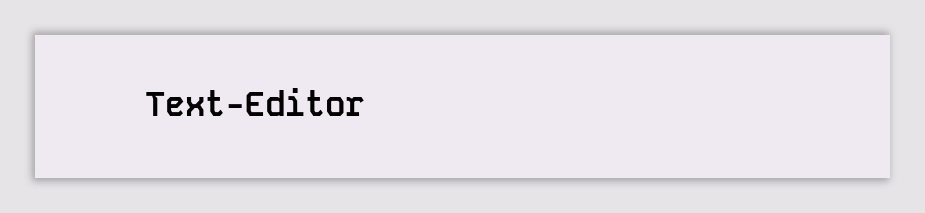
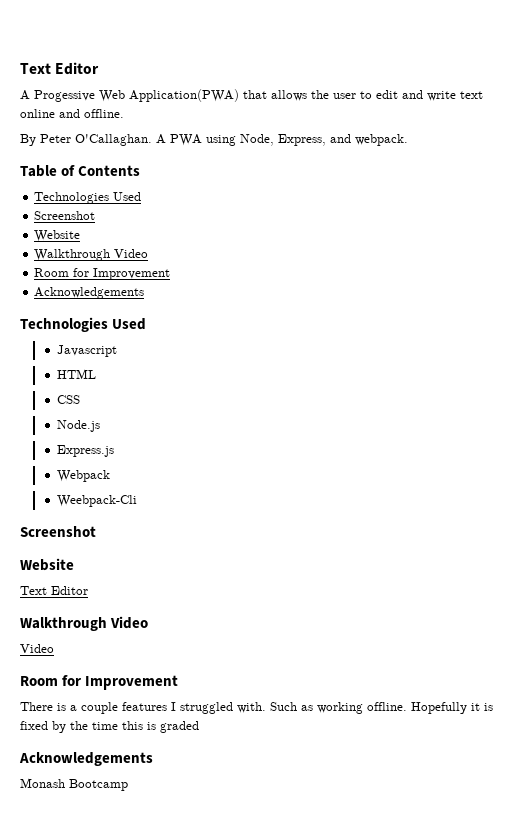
[145,88,365,116] Text-Editor -> [20,62,100,75] [20,89,483,102] [20,109,124,118] [20,134,408,146] [20,165,141,177] [34,192,142,204] [34,211,96,220] [34,230,81,242] [34,249,149,261] [34,268,171,280] [34,287,145,299] [20,317,147,332] [56,345,117,357] [56,369,96,379] [56,395,80,404] [56,420,100,432] [56,445,114,457] [56,470,110,482] [56,495,137,507] [20,526,96,537] [20,558,74,571] [20,586,88,595] [20,616,149,631] [20,644,54,653] [20,675,179,690] [20,702,493,714] [20,721,199,733] [19,752,153,766] [20,778,128,791] Text Editor // A Progessive Web Application(PWA) that allows the user to edit and write text online and offline. // By Peter O'Callaghan. A PWA using Node, Express, and webpack. // Table of Contents // Technologies Used // Screenshot // Website // Walkthrough Video // Room for Improvement // Acknowledgements // Technologies Used // Javascript // HTML // CSS // Node.js // Express.js // Webpack // Weebpack-Cli // Screenshot // Website // Text Editor // Walkthrough Video // Video // Room for Improvement // There is a couple features I struggled with. Such as working offline. Hopefully it is fixed by the time this is graded // Acknowledgements // Monash Bootcamp

